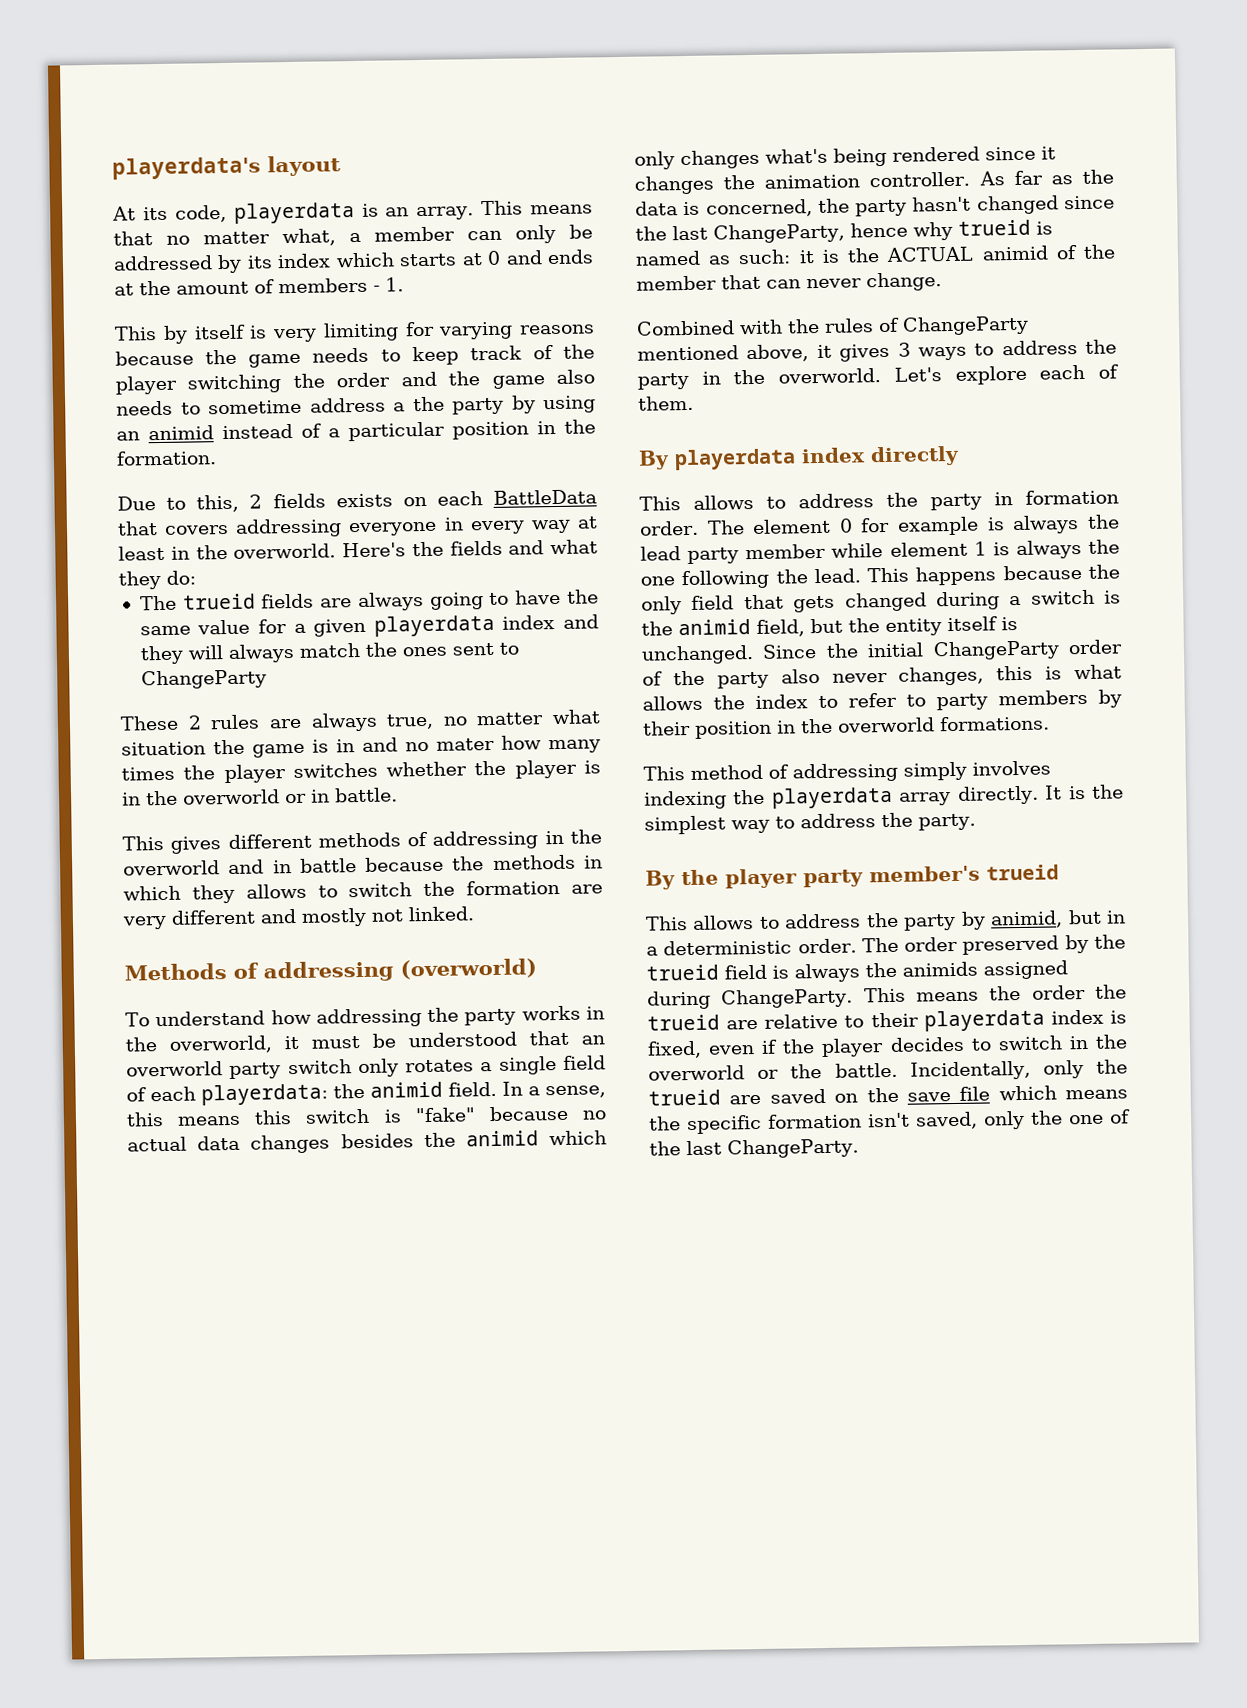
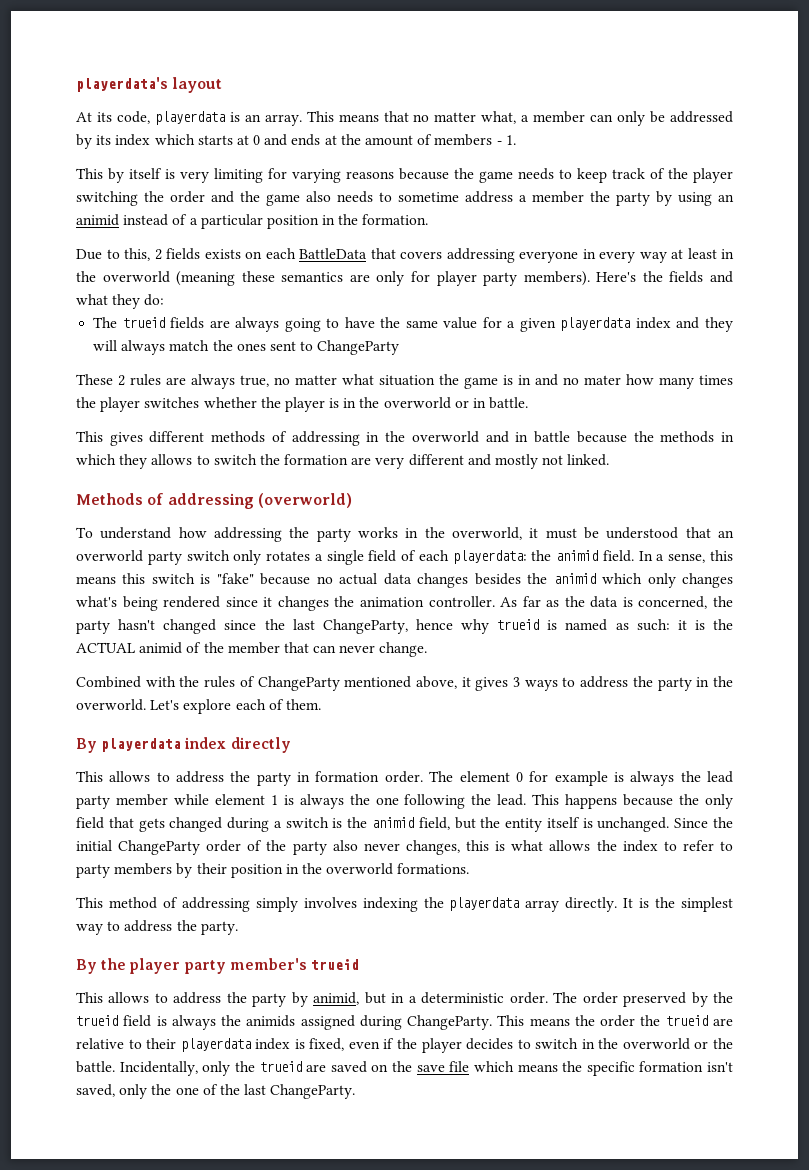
(405, 407) none -> [532,191,584,203] member
[233,543,337,559] overworld. -> [102,271,590,286] overworld (meaning these semantics are only for player party members).

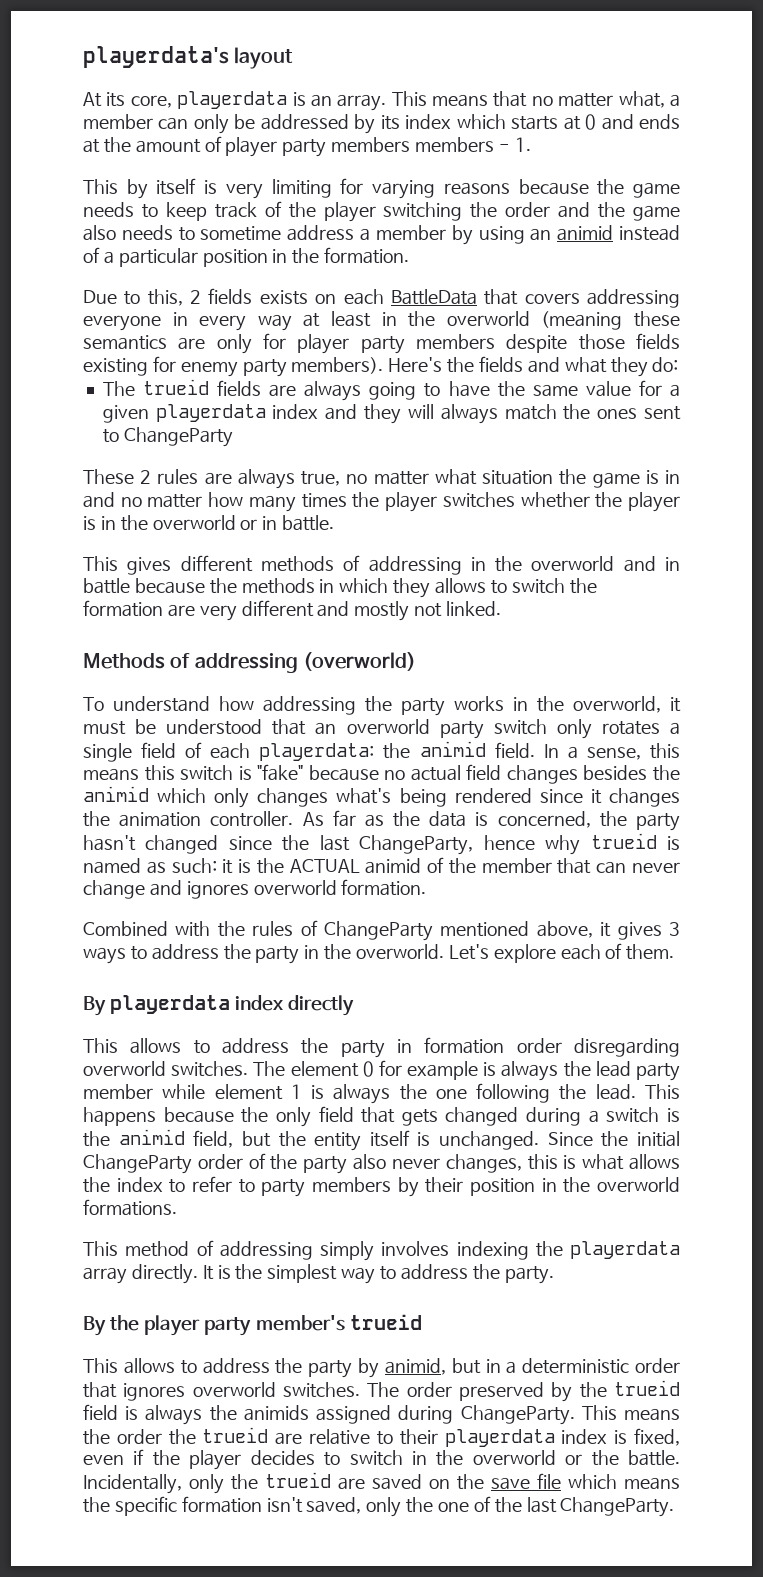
[116,111,150,124] code, -> [130,95,172,108] core,
(433, 139) none -> [225,137,411,157] player party members
[590,191,650,206] the party -> (446, 232) none
(518, 279) none -> [415,333,681,353] [83,356,287,377] members despite those fields existing for enemy party
[584,375,621,385] mater -> [147,494,203,508] matter
[383,573,412,585] data -> [466,764,502,780] field
[379,642,428,657] change. -> [83,879,427,899] change and ignores overworld formation.
[384,771,423,783] order. -> [516,1038,680,1057] [83,1061,249,1077] order disregarding overworld switches.
[509,992,548,1004] order. -> [635,1358,681,1373] [83,1382,360,1401] order that ignores overworld switches.

